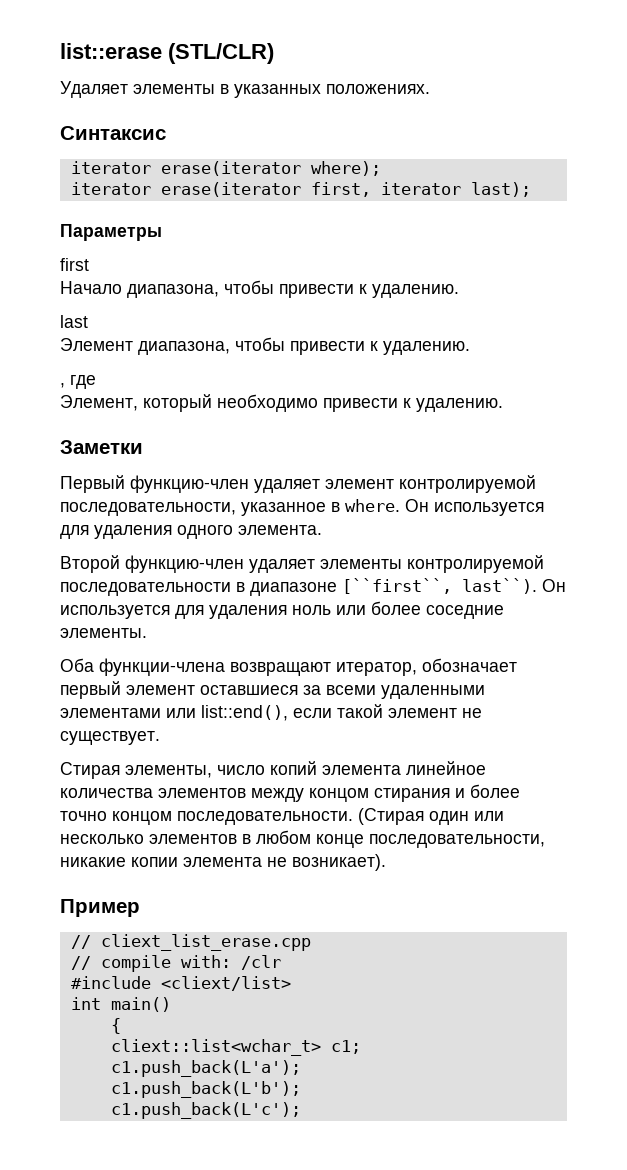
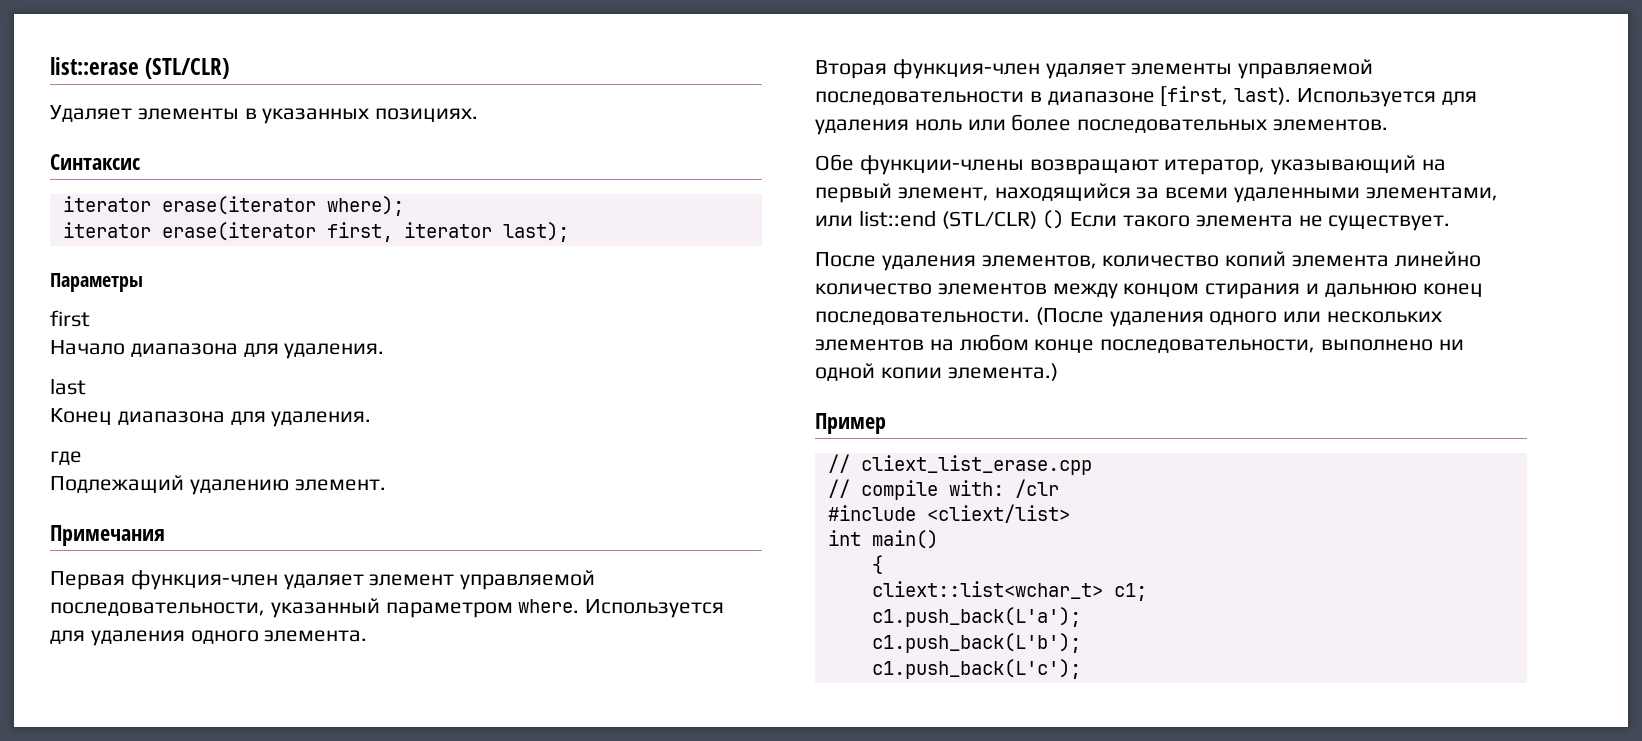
[326,84,430,94] положениях. -> [375,108,479,122] позициях.
[127,280,459,298] [60,315,88,328] [60,337,470,355] [60,375,96,389] [60,394,503,412] [60,440,143,454] [60,475,536,493] [60,499,544,516] диапазона, чтобы привести к удалению. // last // Элемент диапазона, чтобы привести к удалению. // , где // Элемент, который необходимо привести к удалению. // Заметки // Первый функцию-член удаляет элемент контролируемой последовательности, указанное в where. Он используется -> [130,343,385,359] [50,378,86,395] [50,408,372,427] [50,451,82,465] [50,475,386,495] [50,525,165,546] [50,570,596,590] [50,598,725,618] диапазона для удаления. // last // Конец диапазона для удаления. // где // Подлежащий удалению элемент. // Примечания // Первая функция-член удаляет элемент управляемой последовательности, указанный параметром where. Используется
[60,555,244,573] Второй функцию-член -> [815,59,1040,79] Вторая функция-член
[407,555,544,573] контролируемой -> [1238,59,1374,79] управляемой
[342,578,566,594] [60,605,170,619] [``first``, last``). Он используется -> [1160,86,1437,107] [first, last). Используется
[426,605,504,619] [60,628,147,638] [60,658,517,676] [60,681,485,699] [60,704,482,721] [60,731,160,745] [60,761,486,779] [60,788,153,798] соседние элементы. // Оба функции-члена возвращают итератор, обозначает первый элемент оставшиеся за всеми удаленными элементами или list::end(), если такой элемент не существует. // Стирая элементы, число копий элемента линейное количества -> [1077,119,1389,133] [815,154,1447,175] [815,183,1498,203] [815,210,1451,231] [815,251,1481,271] [815,283,932,295] последовательных элементов. // Обе функции-члены возвращают итератор, указывающий на первый элемент, находящийся за всеми удаленными элементами, или list::end (STL/CLR) () Если такого элемента не существует. // После удаления элементов, количество копий элемента линейно количество
[470,784,520,798] [60,808,504,825] [60,830,545,848] [60,854,386,871] более точно концом последовательности. (Стирая один или несколько элементов в любом конце последовательности, никакие копии элемента не возникает). -> [1324,283,1483,297] [815,307,1443,327] [815,334,1464,353] [815,363,1058,381] дальнюю конец последовательности. (После удаления одного или нескольких элементов на любом конце последовательности, выполнено ни одной копии элемента.)

